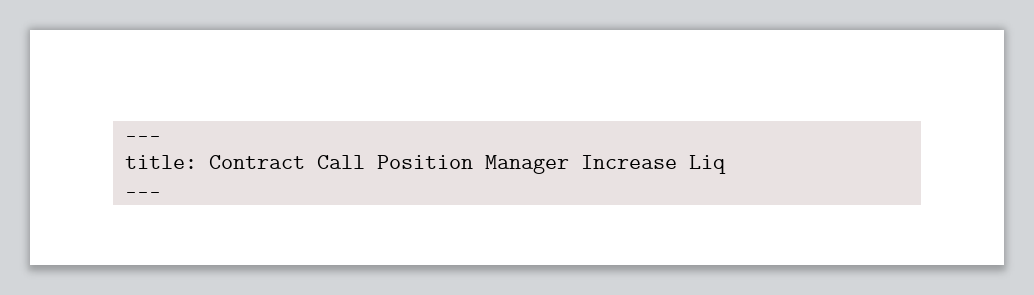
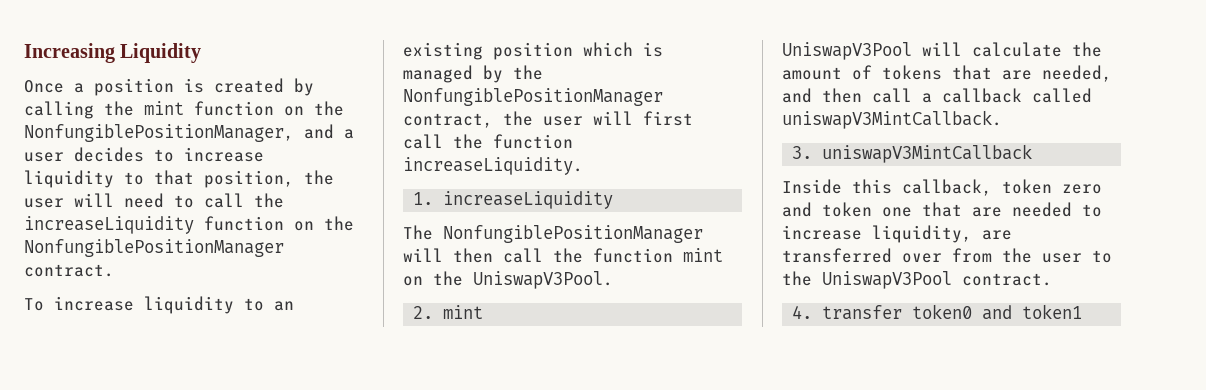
[125,136,162,141] [125,155,727,174] [125,192,162,197] --- // title: Contract Call Position Manager Increase Liq // --- -> [24,43,202,63] [24,78,314,96] [24,101,344,119] [24,124,354,142] [24,147,264,162] [24,170,334,188] [24,193,284,208] [24,216,354,234] [24,239,284,257] [24,264,114,277] [24,296,294,314] [403,42,663,60] [403,65,543,83] [403,88,663,106] [403,111,693,128] [403,134,573,149] [403,157,583,175] [413,191,614,209] [403,225,703,243] [403,248,723,263] [403,271,613,289] [413,305,484,319] [782,42,1102,60] [782,65,1112,82] [782,88,1092,103] [782,110,1002,129] [792,144,1033,163] [782,179,1102,196] [782,202,1102,217] [782,225,1012,243] [782,248,1112,263] [782,271,1052,289] [792,304,1083,320] Increasing Liquidity // Once a position is created by calling the mint function on the NonfungiblePositionManager, and a user decides to increase liquidity to that position, the user will need to call the increaseLiquidity function on the NonfungiblePositionManager contract. // To increase liquidity to an existing position which is managed by the NonfungiblePositionManager contract, the user will first call the function increaseLiquidity. // 1. increaseLiquidity // The NonfungiblePositionManager will then call the function mint on the UniswapV3Pool. // 2. mint // UniswapV3Pool will calculate the amount of tokens that are needed, and then call a callback called uniswapV3MintCallback. // 3. uniswapV3MintCallback // Inside this callback, token zero and token one that are needed to increase liquidity, are transferred over from the user to the UniswapV3Pool contract. // 4. transfer token0 and token1

